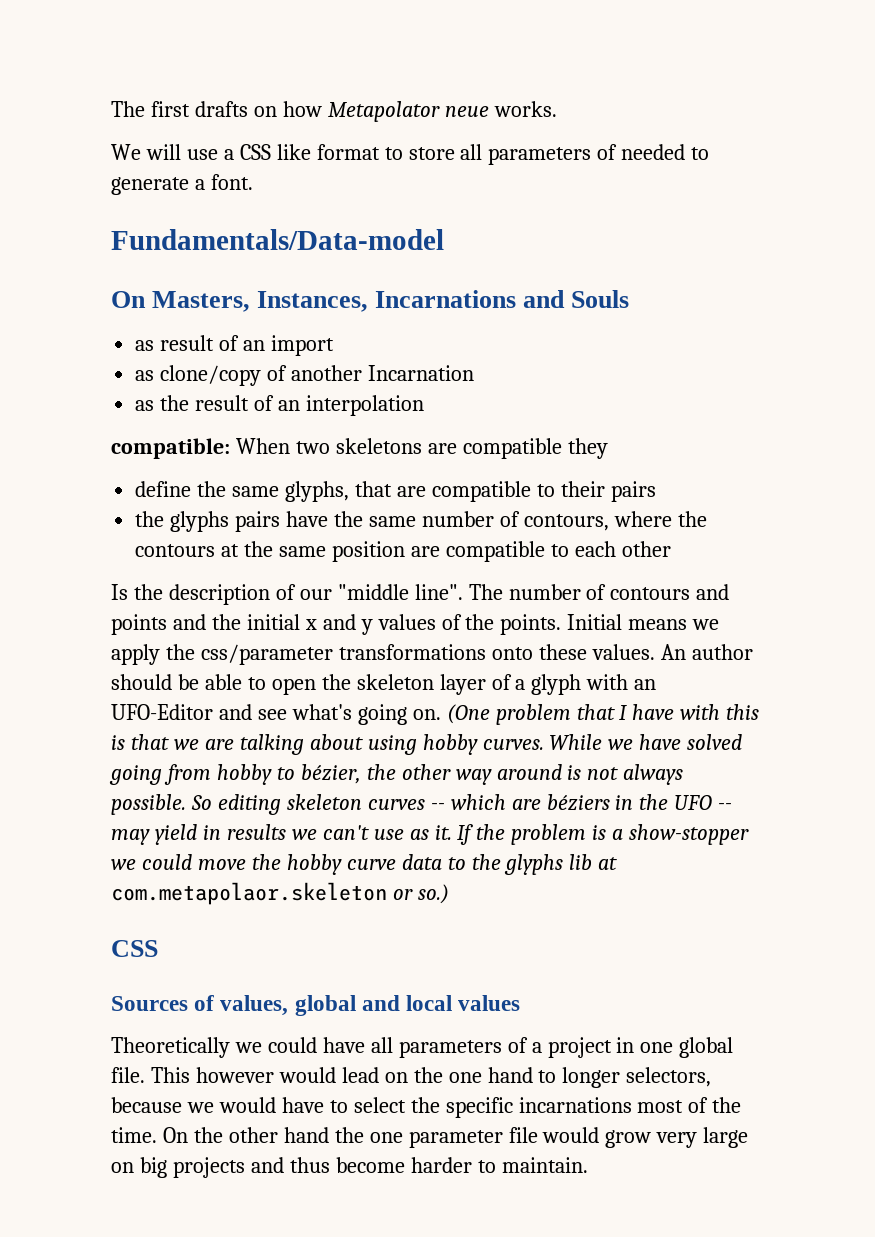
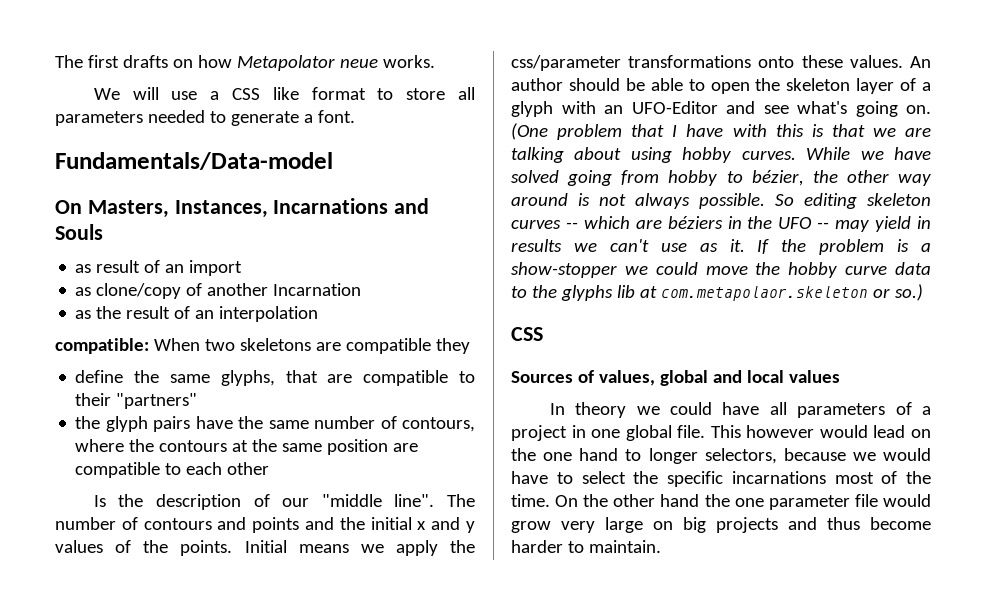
[597,144,618,160] of -> (143, 118) none
[610,481,656,502] [135,511,230,532] pairs // the glyphs -> [116,393,198,409] [75,416,148,432] "partners" // the glyph
[111,1037,230,1058] Theoretically -> [549,402,627,418] In theory

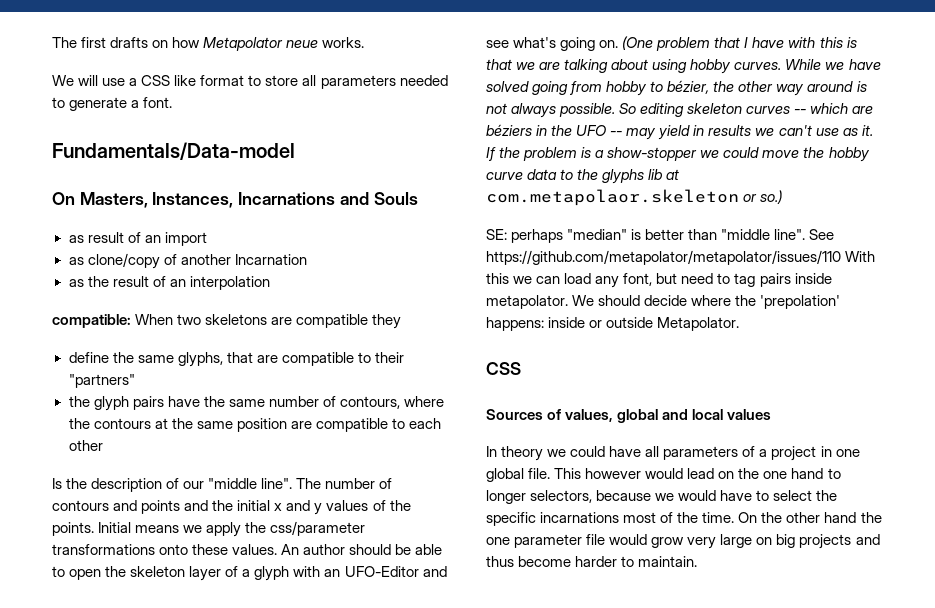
(923, 292) none -> [486,229,835,243] [486,250,876,265] [486,273,832,288] [486,295,841,309] [486,317,740,331] // SE: perhaps "median" is better than "middle line". See https://github.com/metapolator/metapolator/issues/110 With this we can load any font, but need to tag pairs inside metapolator. We should decide where the 'prepolation' happens: inside or outside Metapolator.

